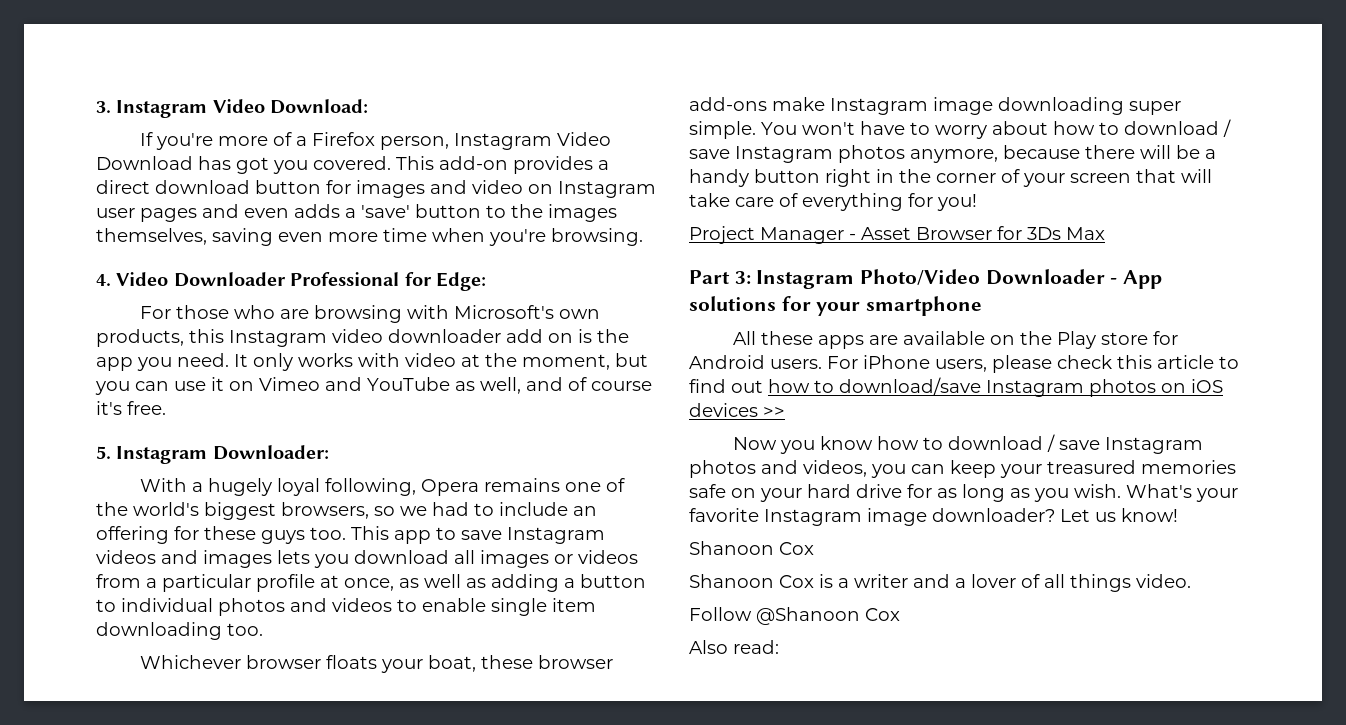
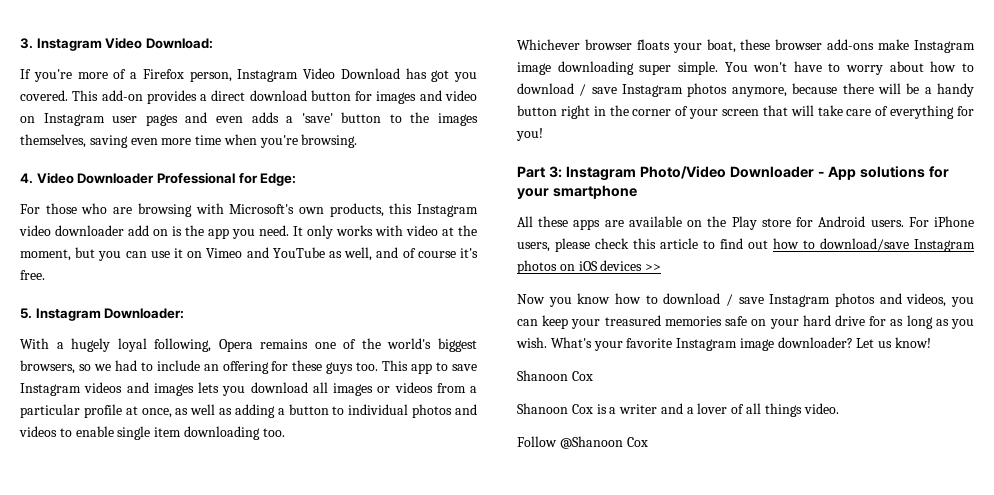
[689,226,1105,244] // Project Manager - Asset Browser for 3Ds Max -> (543, 134) none
[689,640,779,654] // Also read: -> (648, 442) none

